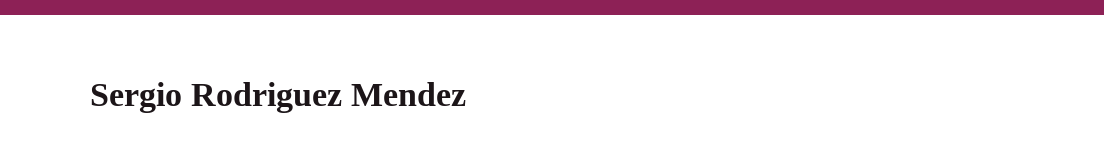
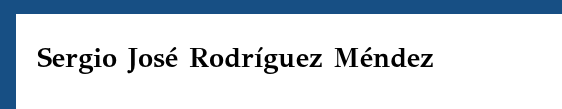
[191,82,467,113] Rodriguez Mendez -> [127,47,433,74] José Rodríguez Méndez

